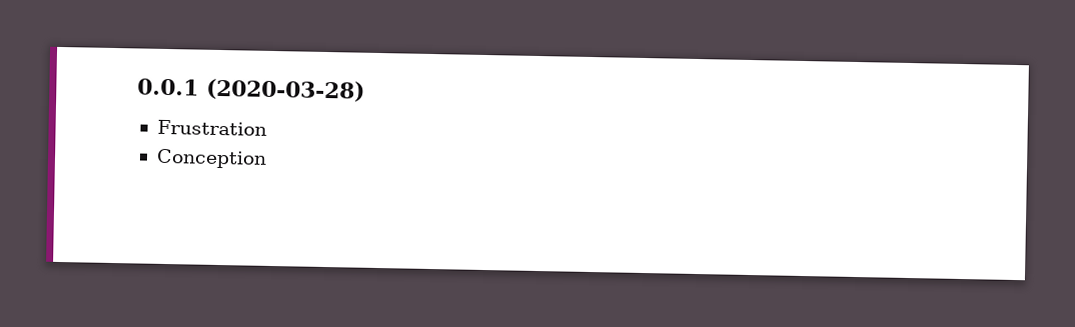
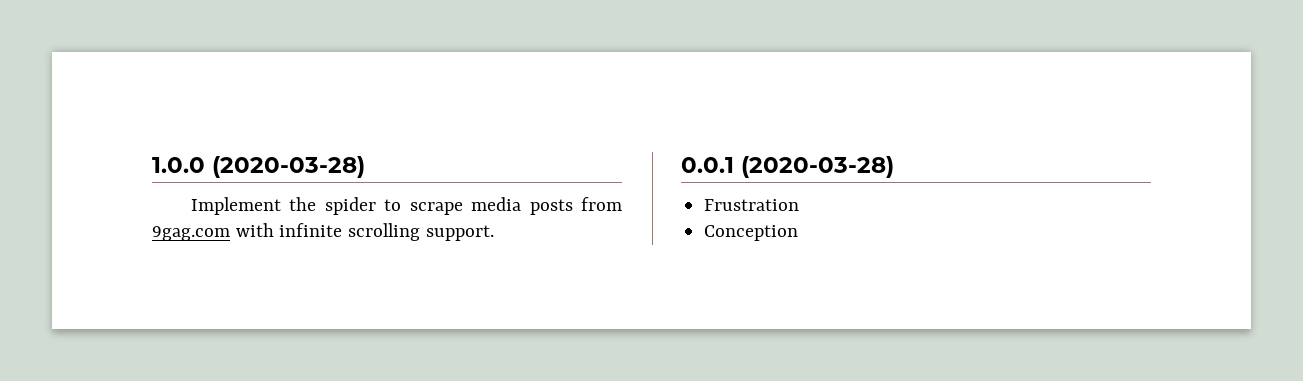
(137, 87) none -> [152,156,365,178] [191,197,622,215] [152,223,494,241] 1.0.0 (2020-03-28) // Implement the spider to scrape media posts from 9gag.com with infinite scrolling support. //

